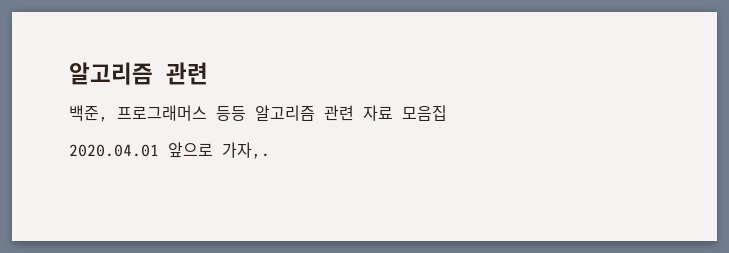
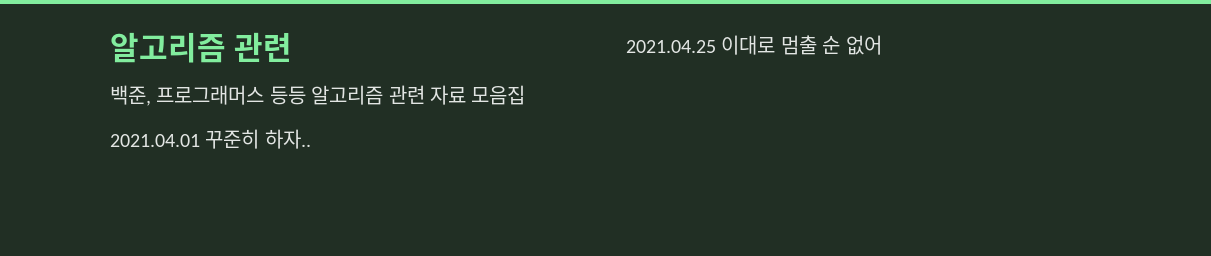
[69,142,270,159] 2020.04.01 앞으로 가자,. -> [110,129,311,149] [626,35,882,55] 2021.04.01 꾸준히 하자.. // 2021.04.25 이대로 멈출 순 없어

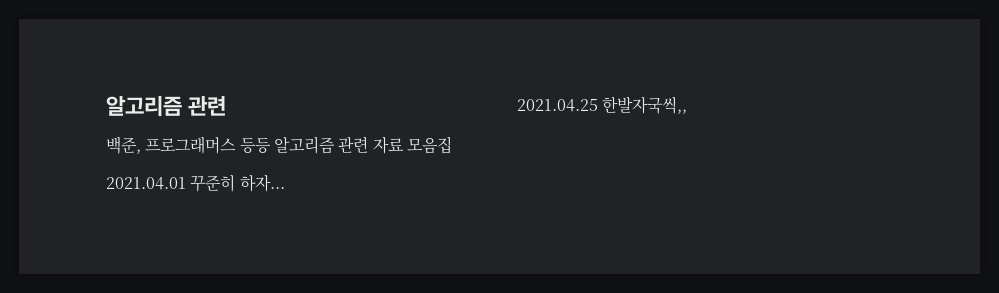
[264,129,311,149] 하자.. -> [239,174,285,192] 하자...
[721,35,882,55] 이대로 멈출 순 없어 -> [602,96,688,114] 한발자국씩,,

